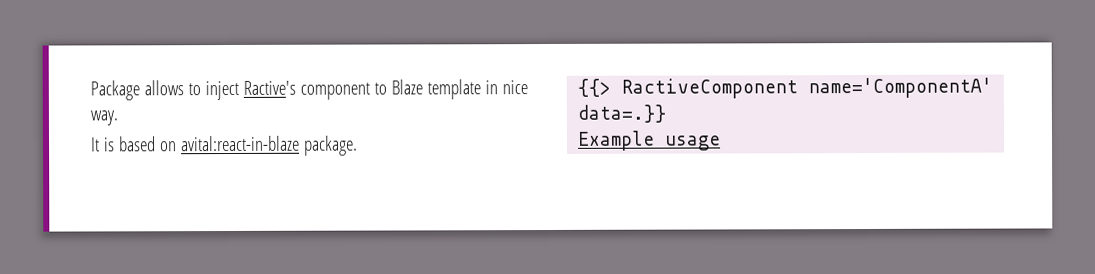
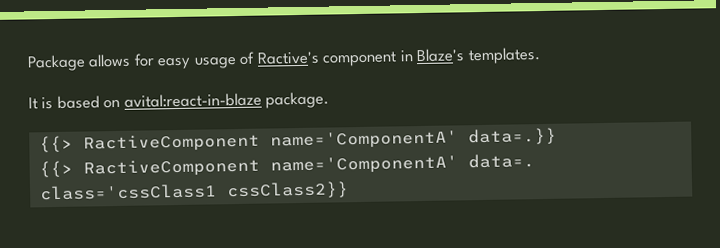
[187,79,528,101] [90,110,118,126] to inject Ractive's component to Blaze template in nice way. -> [133,47,541,70] for easy usage of Ractive's component in Blaze's templates.
[577,130,722,151] Example usage -> [38,153,535,178] [38,181,349,201] {{> RactiveComponent name='ComponentA' data=. class='cssClass1 cssClass2}}

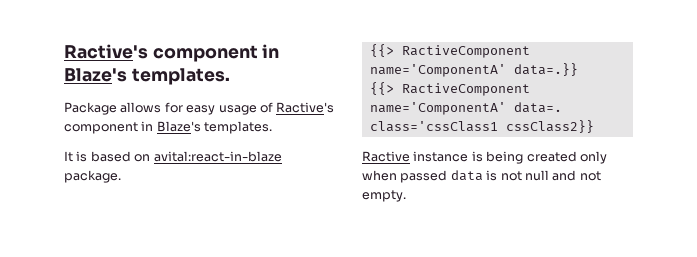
(27, 63) none -> [64,44,280,62] [64,68,230,85] Ractive's component in Blaze's templates. //
(349, 190) none -> [362,151,607,164] [362,170,601,183] [362,190,406,202] // Ractive instance is being created only when passed data is not null and not empty.

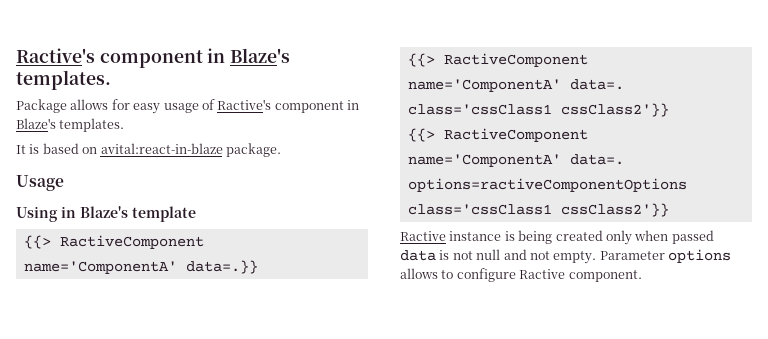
(121, 176) none -> [16,175,64,191] [16,206,196,222] // Usage // Using in Blaze's template
[505,120,594,133] cssClass2}} -> [560,103,669,117] [407,128,588,142] [407,154,624,167] [407,178,687,192] [407,203,669,217] cssClass2'}} // {{> RactiveComponent name='ComponentA' data=. options=ractiveComponentOptions class='cssClass1 cssClass2'}}
(406, 196) none -> [599,249,731,263] [400,268,642,282] Parameter options allows to configure Ractive component.

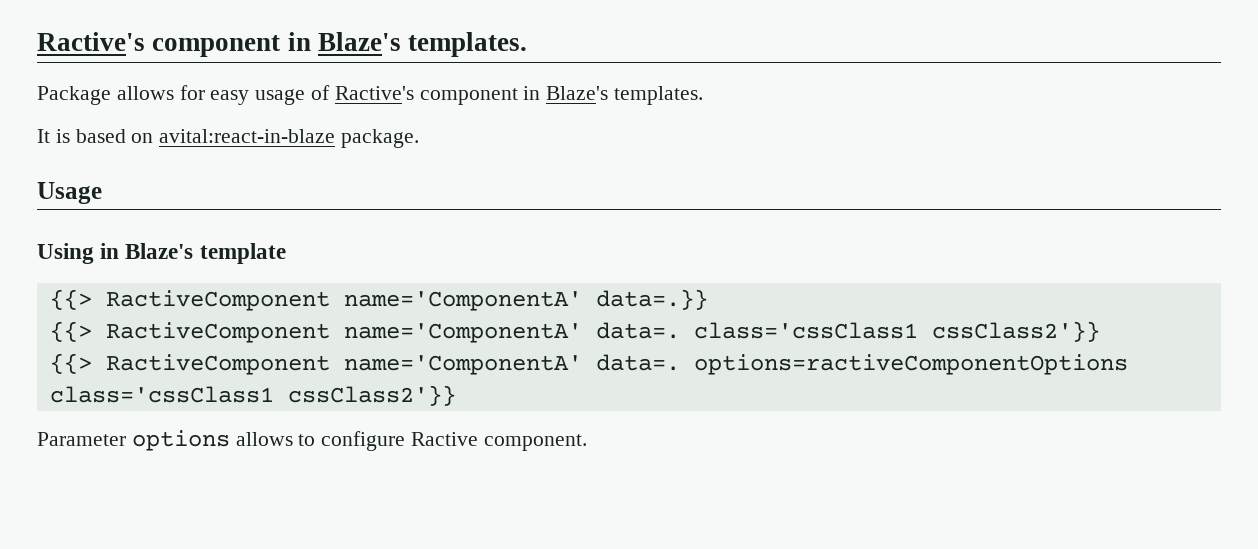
[400,230,714,245] [400,249,597,264] Ractive instance is being created only when passed data is not null and not empty. -> (456, 395) none

